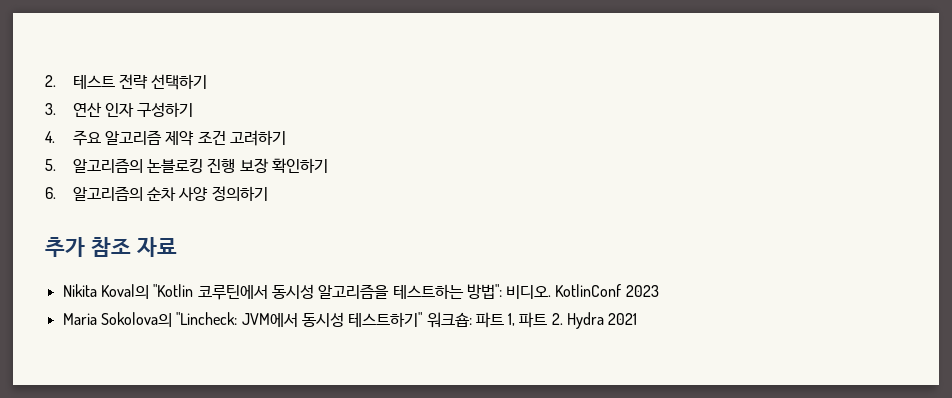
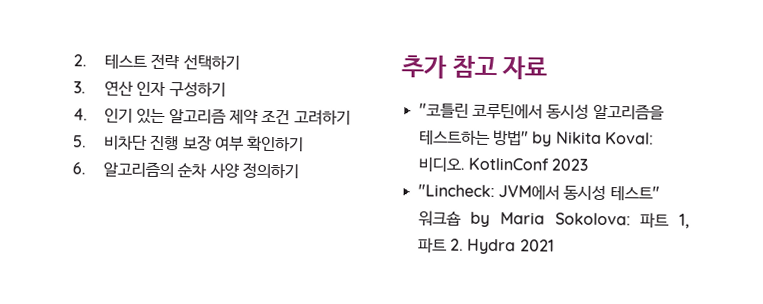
[72,130,101,146] 주요 -> [104,108,167,125] 인기 있는
[72,158,203,173] 알고리즘의 논블로킹 -> [104,135,149,150] 비차단
(269, 165) none -> [215,136,245,151] 여부
[90,237,131,257] 참조 -> [451,55,497,79] 참고
[62,284,194,299] Nikita Koval의 "Kotlin -> [418,103,469,118] "코틀린
[466,284,502,299] 방법": -> [492,130,654,147] 방법" by Nikita Koval:
[62,312,172,327] Maria Sokolova의 -> (589, 164) none
[348,312,472,328] 테스트하기" 워크숍: -> [609,185,660,201] [417,210,631,227] 테스트" 워크숍 by Maria Sokolova:

